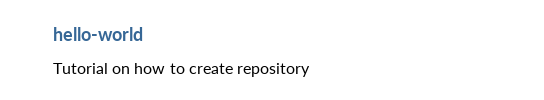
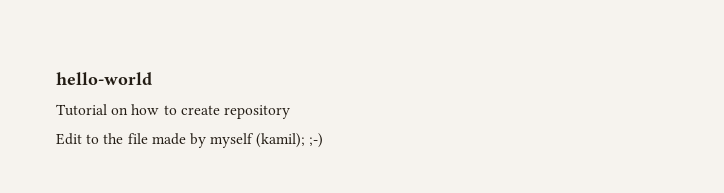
(310, 70) none -> [56,133,324,148] // Edit to the file made by myself (kamil); ;-)

